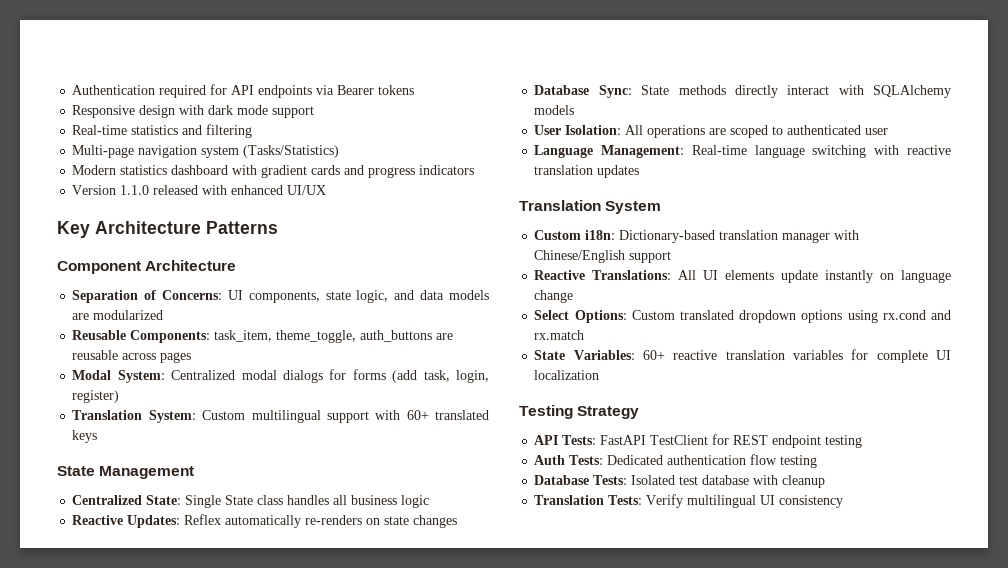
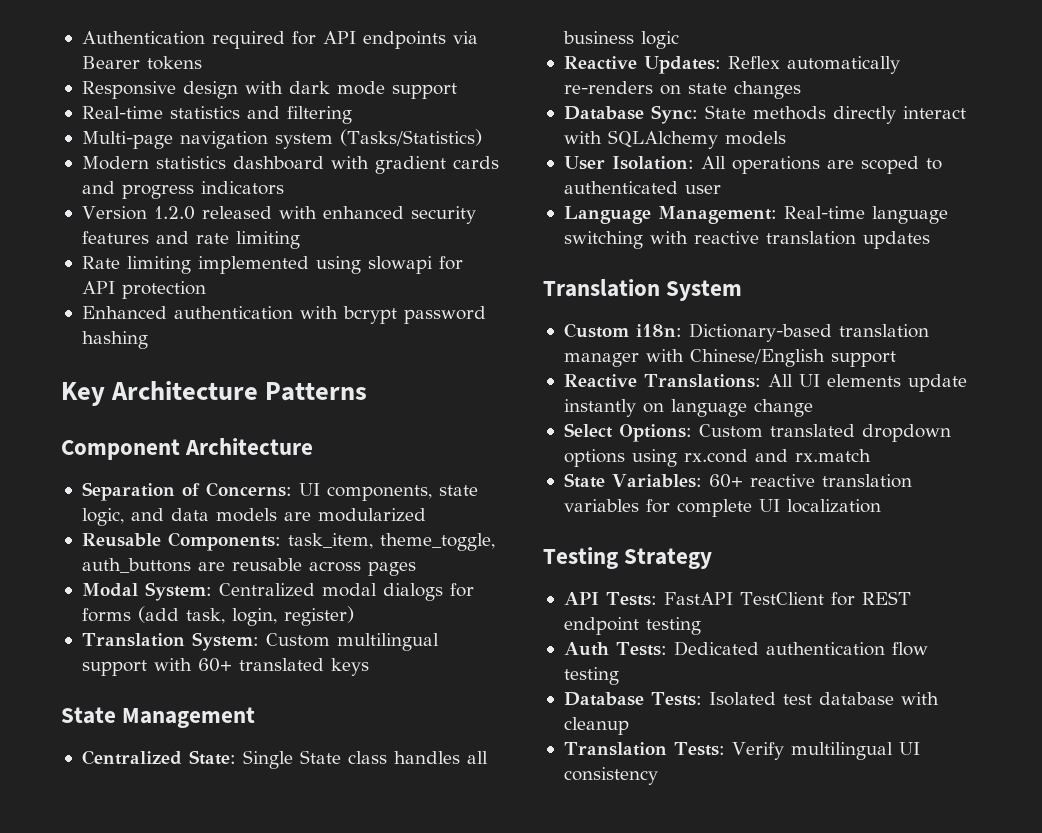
[120,185,150,195] 1.1.0 -> [153,206,195,220] 1.2.0
[287,185,327,195] UI/UX -> [410,206,476,224] [81,231,300,249] [81,256,463,274] [81,281,206,299] [81,306,486,324] [81,331,148,349] security features and rate limiting // Rate limiting implemented using slowapi for API protection // Enhanced authentication with bcrypt password hashing

